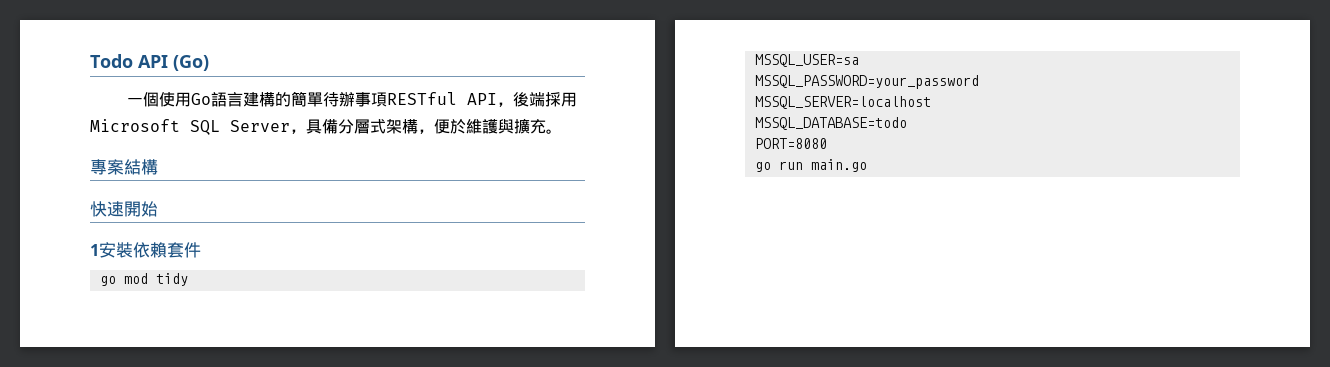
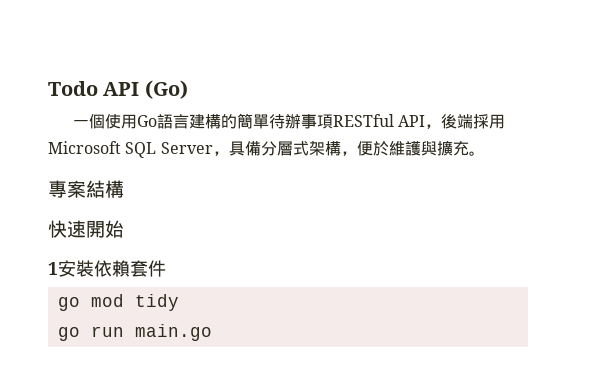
[754,54,859,67] [754,75,979,89] [754,96,931,109] [754,117,907,130] [754,138,827,149] // MSSQL_USER=sa // MSSQL_PASSWORD=your_password // MSSQL_SERVER=localhost // MSSQL_DATABASE=todo // PORT=8080 -> (179, 302) none

